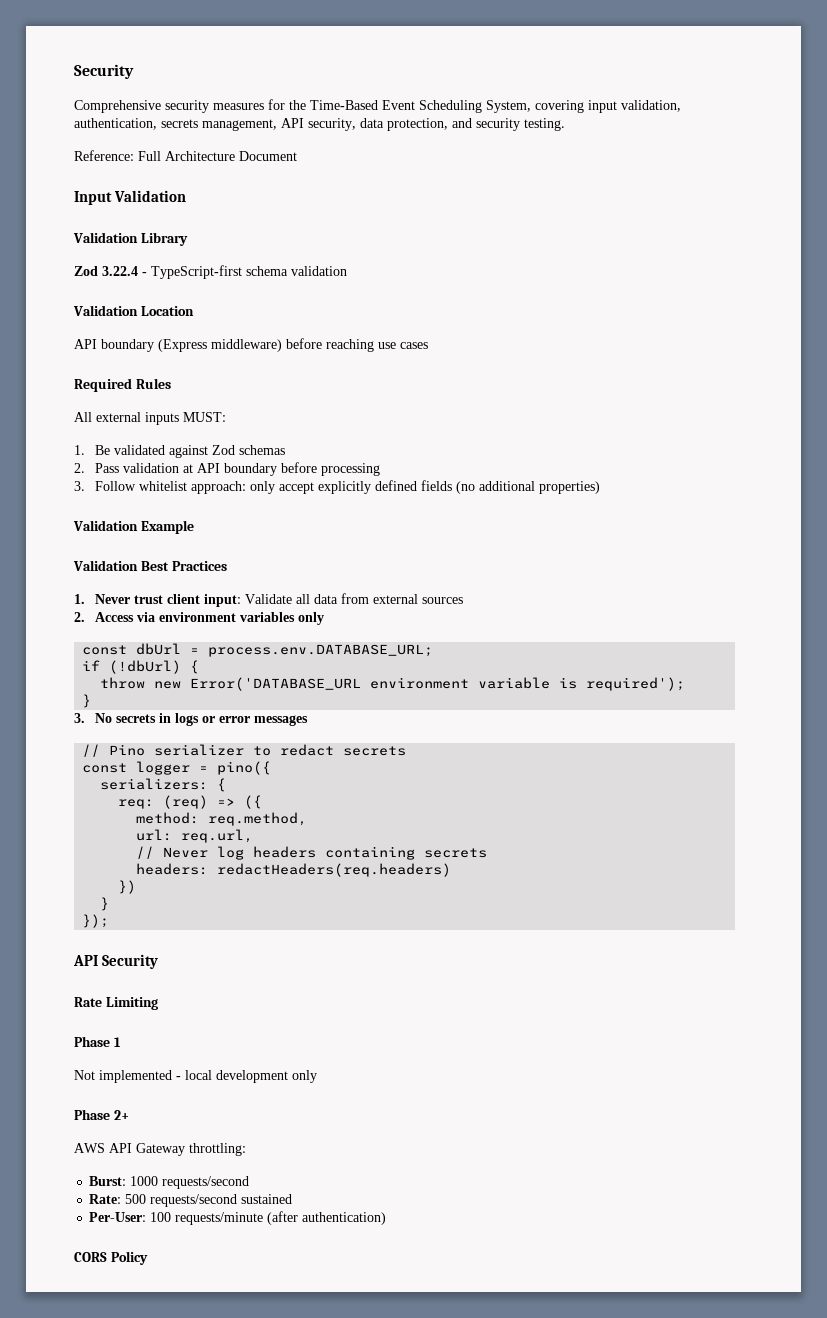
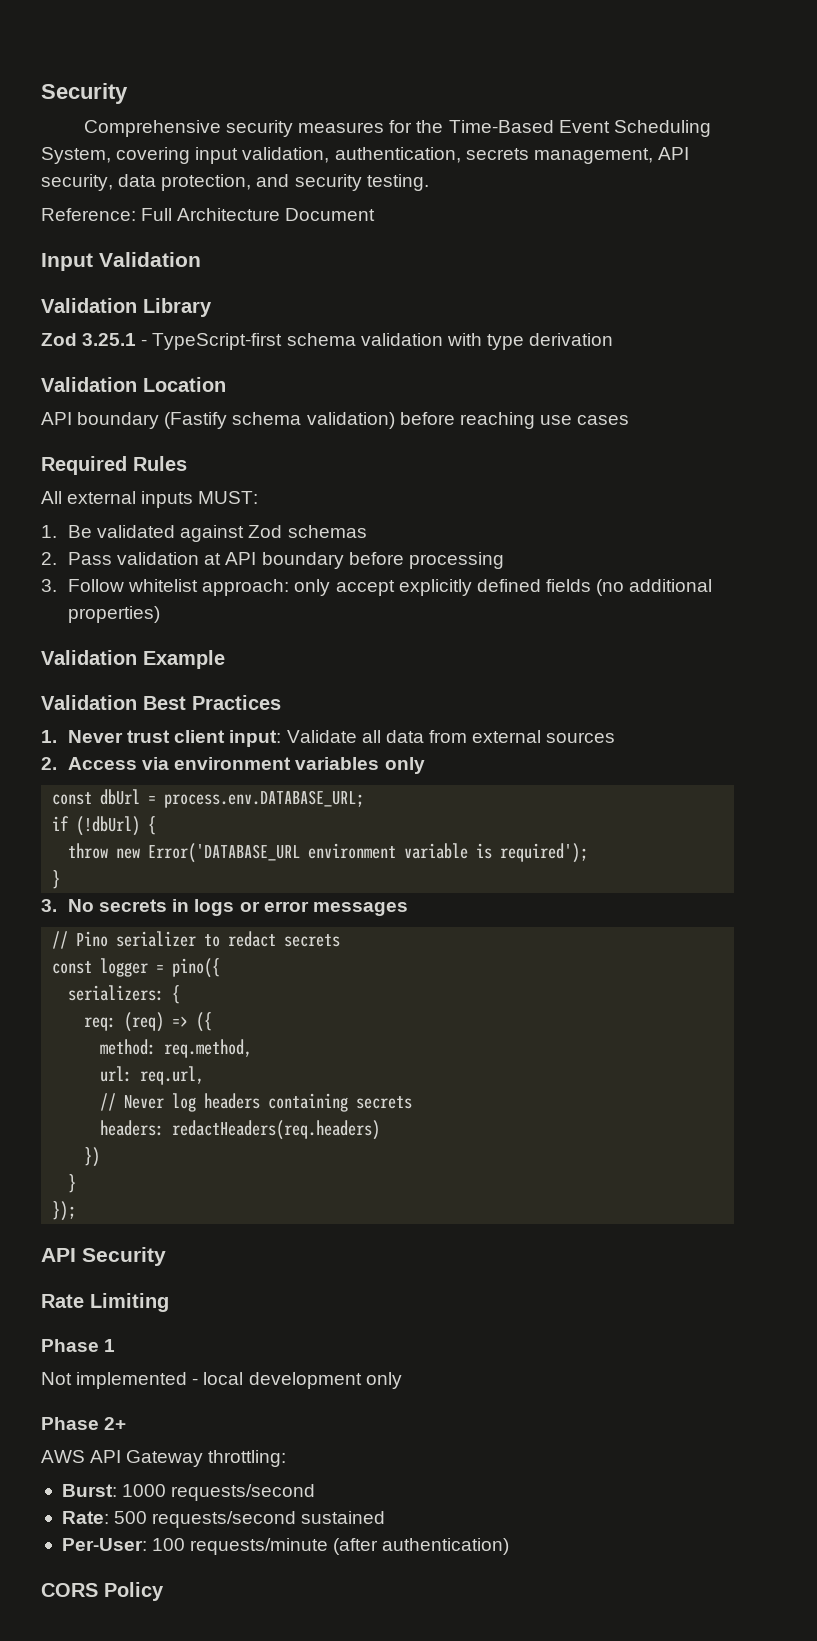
[102,266,138,276] 3.22.4 -> [82,333,137,346] 3.25.1
(347, 271) none -> [446,333,614,350] with type derivation
[158,339,282,352] (Express middleware) -> [164,412,395,429] (Fastify schema validation)

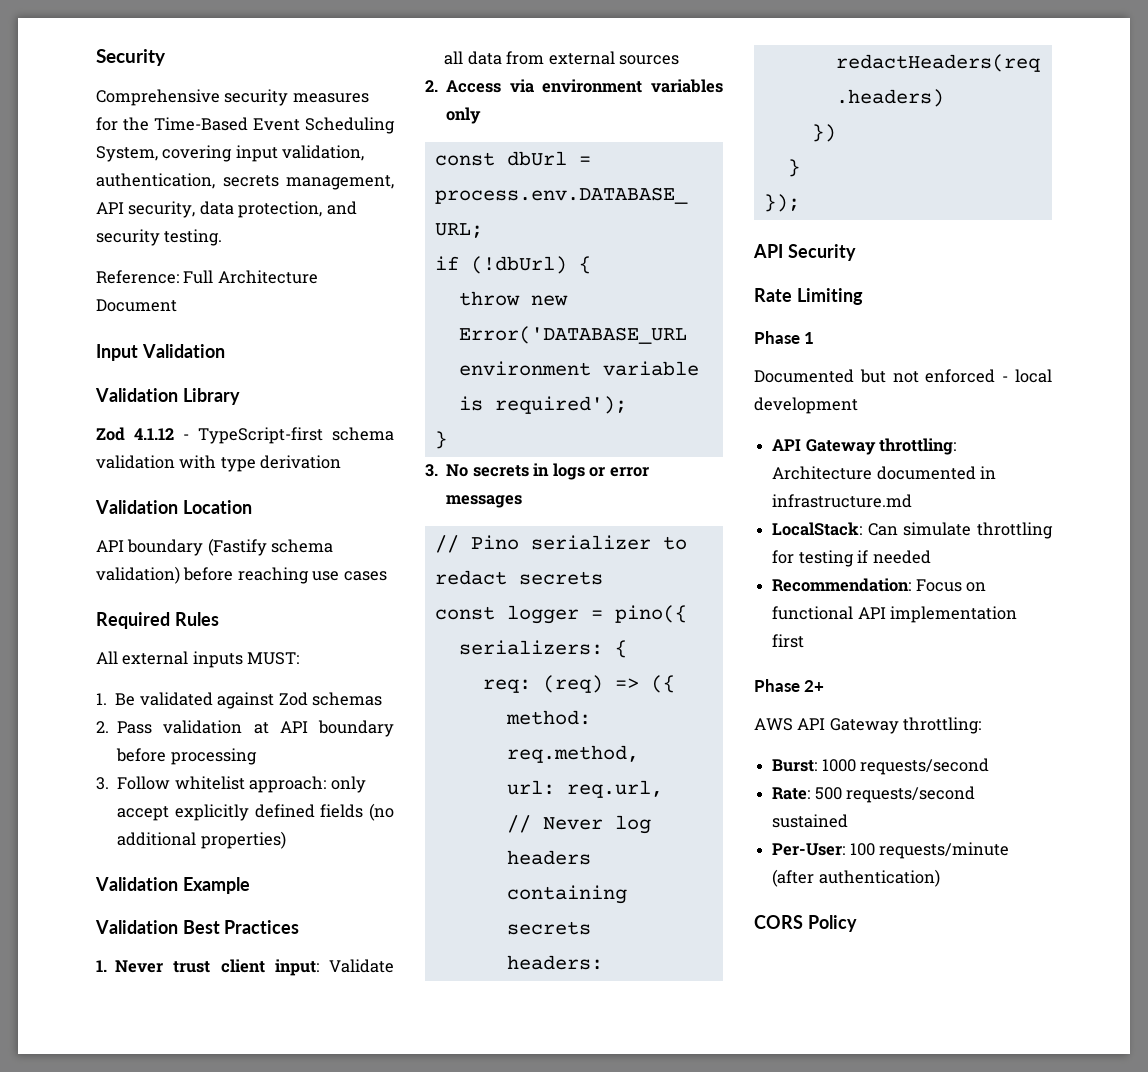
[82,333,137,346] 3.25.1 -> [134,428,174,440] 4.1.12
[41,1372,188,1389] Not implemented -> [754,369,996,383] Documented but not enforced
[365,1372,402,1389] only -> [772,438,957,455] [772,466,997,480] [772,494,913,508] [772,522,1053,539] [772,550,931,567] [772,578,987,592] [772,606,1018,623] [772,634,805,648] // API Gateway throttling: Architecture documented in infrastructure.md // LocalStack: Can simulate throttling for testing if needed // Recommendation: Focus on functional API implementation first

